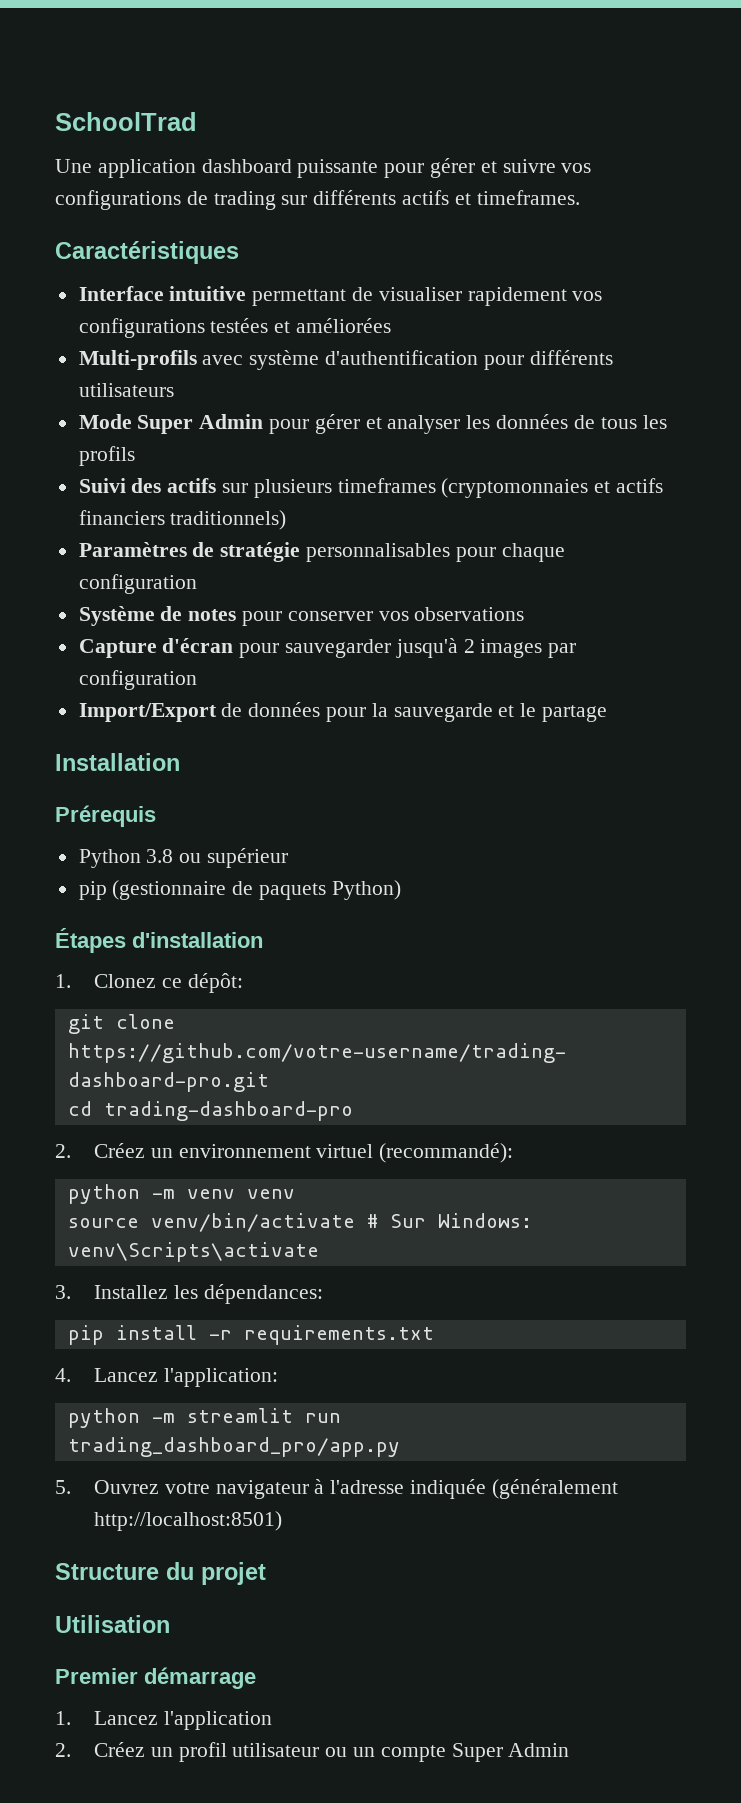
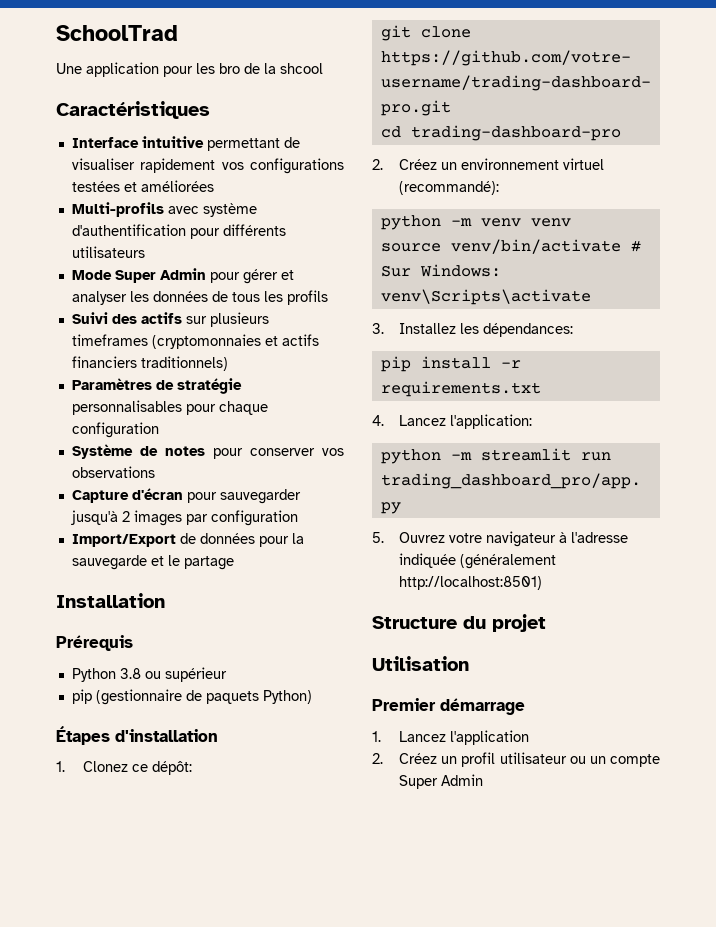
[201,158,592,178] [55,190,580,210] dashboard puissante pour gérer et suivre vos configurations de trading sur différents actifs et timeframes. -> [163,63,323,77] pour les bro de la shcool

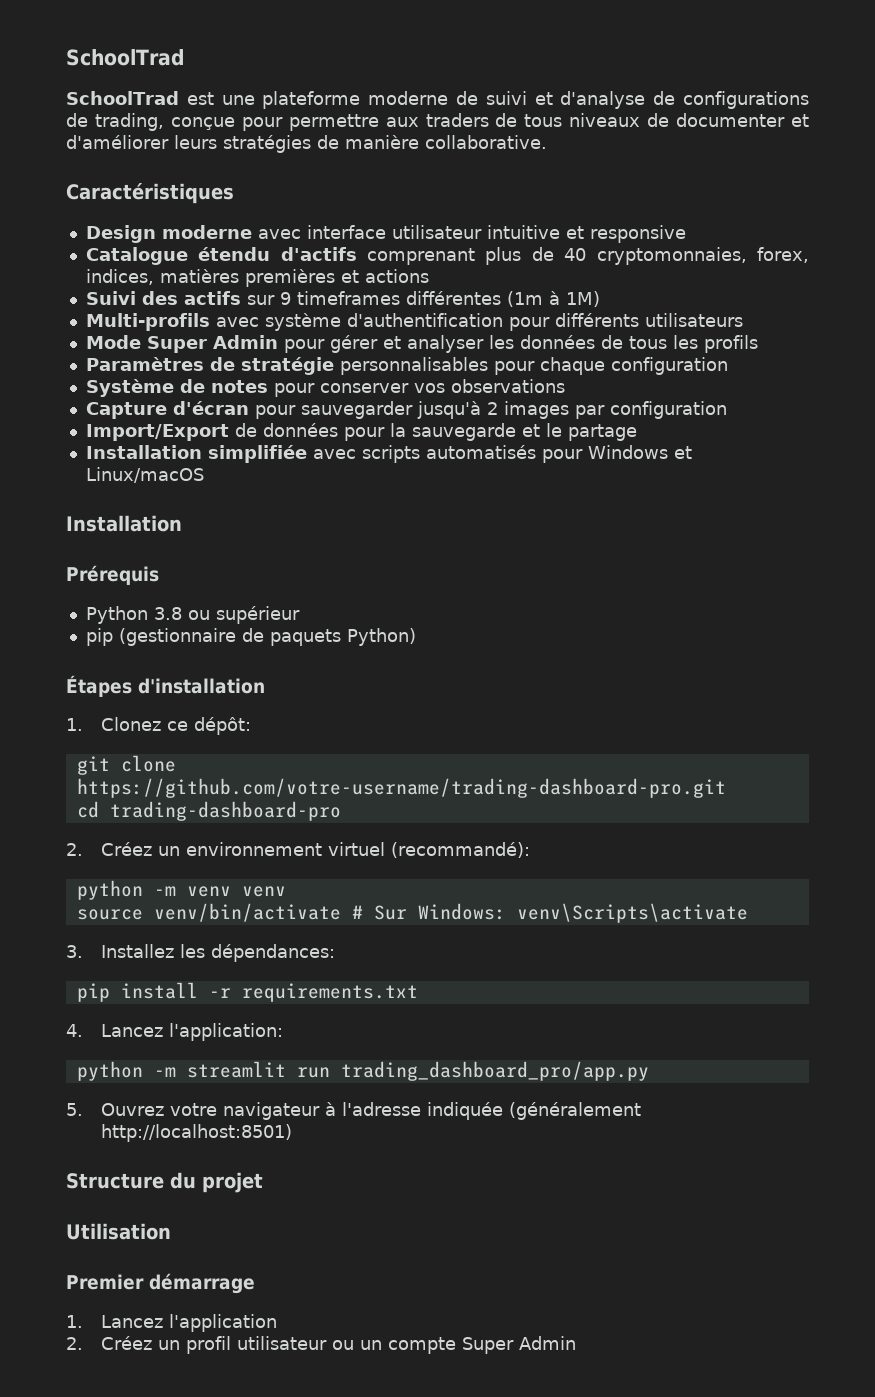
[56,62,323,77] [56,101,210,119] [71,136,300,151] [71,158,344,174] [71,180,214,192] Une application pour les bro de la shcool // Caractéristiques // Interface intuitive permettant de visualiser rapidement vos configurations testées et améliorées -> [66,91,809,109] [66,113,809,131] [66,135,547,153] [66,183,234,204] [85,225,686,243] [85,247,809,265] [85,269,429,287] [85,291,600,307] SchoolTrad est une plateforme moderne de suivi et d'analyse de configurations de trading, conçue pour permettre aux traders de tous niveaux de documenter et d'améliorer leurs stratégies de manière collaborative. // Caractéristiques // Design moderne avec interface utilisateur intuitive et responsive // Catalogue étendu d'actifs comprenant plus de 40 cryptomonnaies, forex, indices, matières premières et actions // Suivi des actifs sur 9 timeframes différentes (1m à 1M)
[71,312,269,327] [71,334,319,349] [71,356,228,371] // Suivi des actifs sur plusieurs timeframes (cryptomonnaies et actifs financiers traditionnels) -> (758, 344) none
(234, 563) none -> [85,445,692,463] [85,467,204,483] // Installation simplifiée avec scripts automatisés pour Windows et Linux/macOS

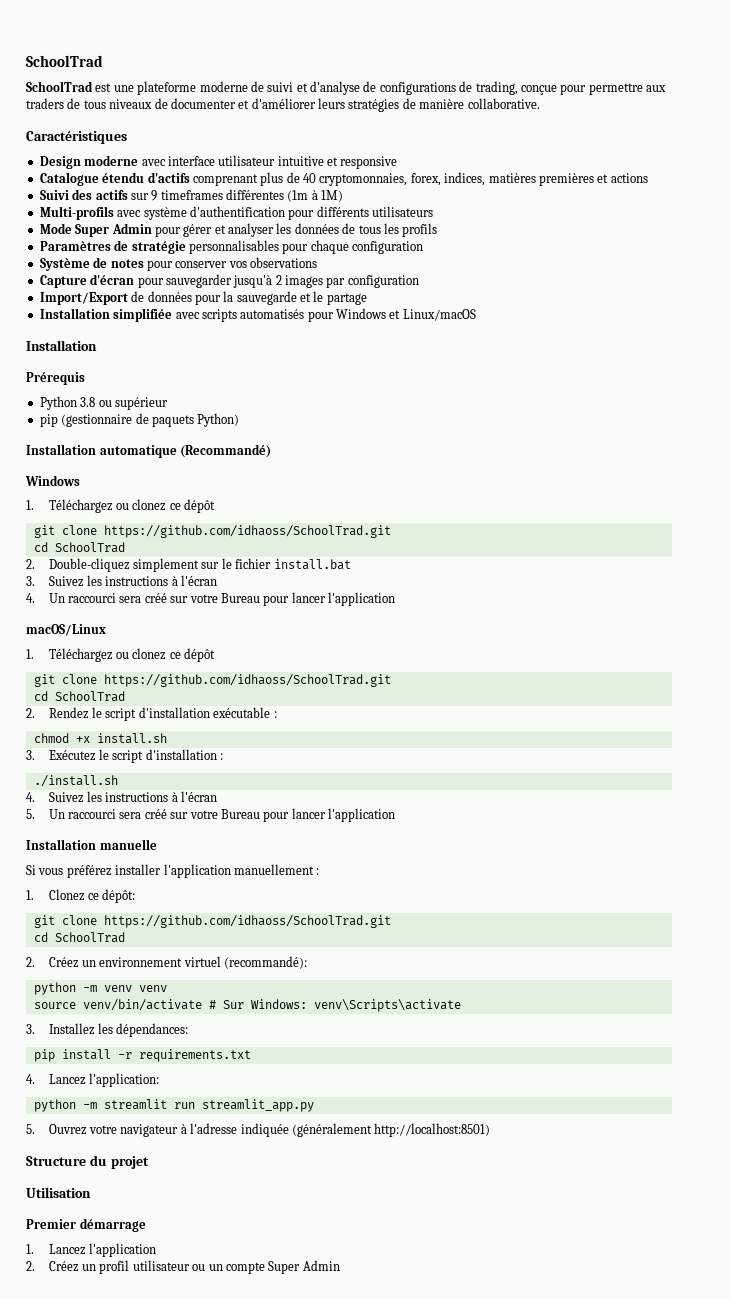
[66,675,265,697] Étapes d'installation -> [26,444,272,458] [25,475,80,486] [26,499,216,513] [33,525,391,538] [33,542,125,553] [26,558,351,572] [26,575,218,587] [26,592,396,606] [26,624,106,636] [26,648,216,662] [33,674,391,687] [33,691,125,702] [26,707,277,721] [33,733,167,744] [26,749,224,763] [33,775,118,787] [26,791,218,803] [26,808,396,822] [26,839,157,850] [26,864,320,878] Installation automatique (Recommandé) // Windows // 1. Téléchargez ou clonez ce dépôt // git clone https://github.com/idhaoss/SchoolTrad.git // cd SchoolTrad // 2. Double-cliquez simplement sur le fichier install.bat // 3. Suivez les instructions à l'écran // 4. Un raccourci sera créé sur votre Bureau pour lancer l'application // macOS/Linux // 1. Téléchargez ou clonez ce dépôt // git clone https://github.com/idhaoss/SchoolTrad.git // cd SchoolTrad // 2. Rendez le script d'installation exécutable : // chmod +x install.sh // 3. Exécutez le script d'installation : // ./install.sh // 4. Suivez les instructions à l'écran // 5. Un raccourci sera créé sur votre Bureau pour lancer l'application // Installation manuelle // Si vous préférez installer l'application manuellement :
[76,778,726,798] [76,801,341,821] https://github.com/votre-username/trading-dashboard-pro.git // cd trading-dashboard-pro -> [103,915,391,928] [33,932,125,943] https://github.com/idhaoss/SchoolTrad.git // cd SchoolTrad
[340,1061,649,1081] trading_dashboard_pro/app.py -> [201,1099,314,1112] streamlit_app.py

